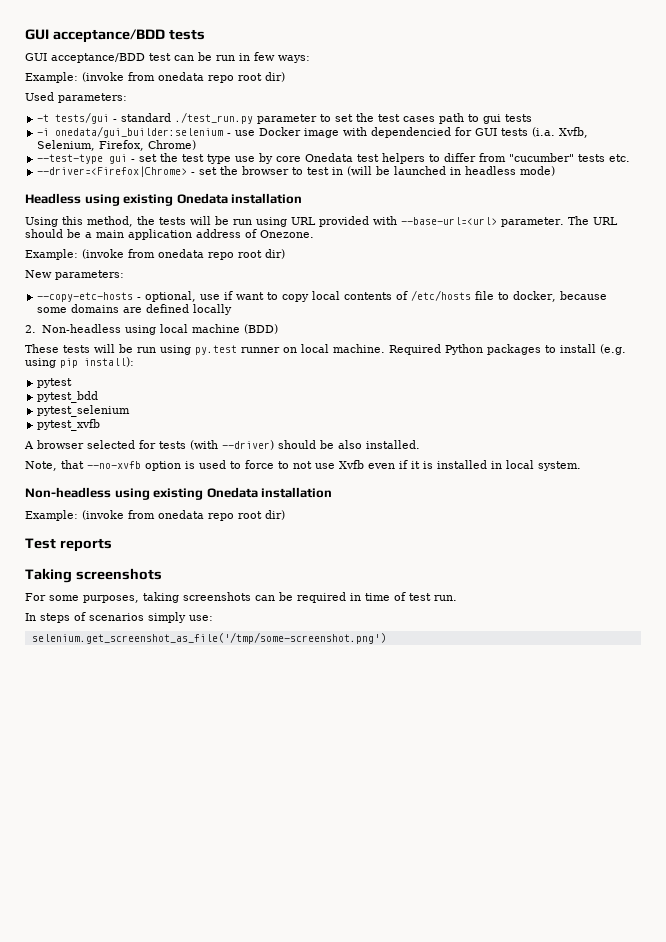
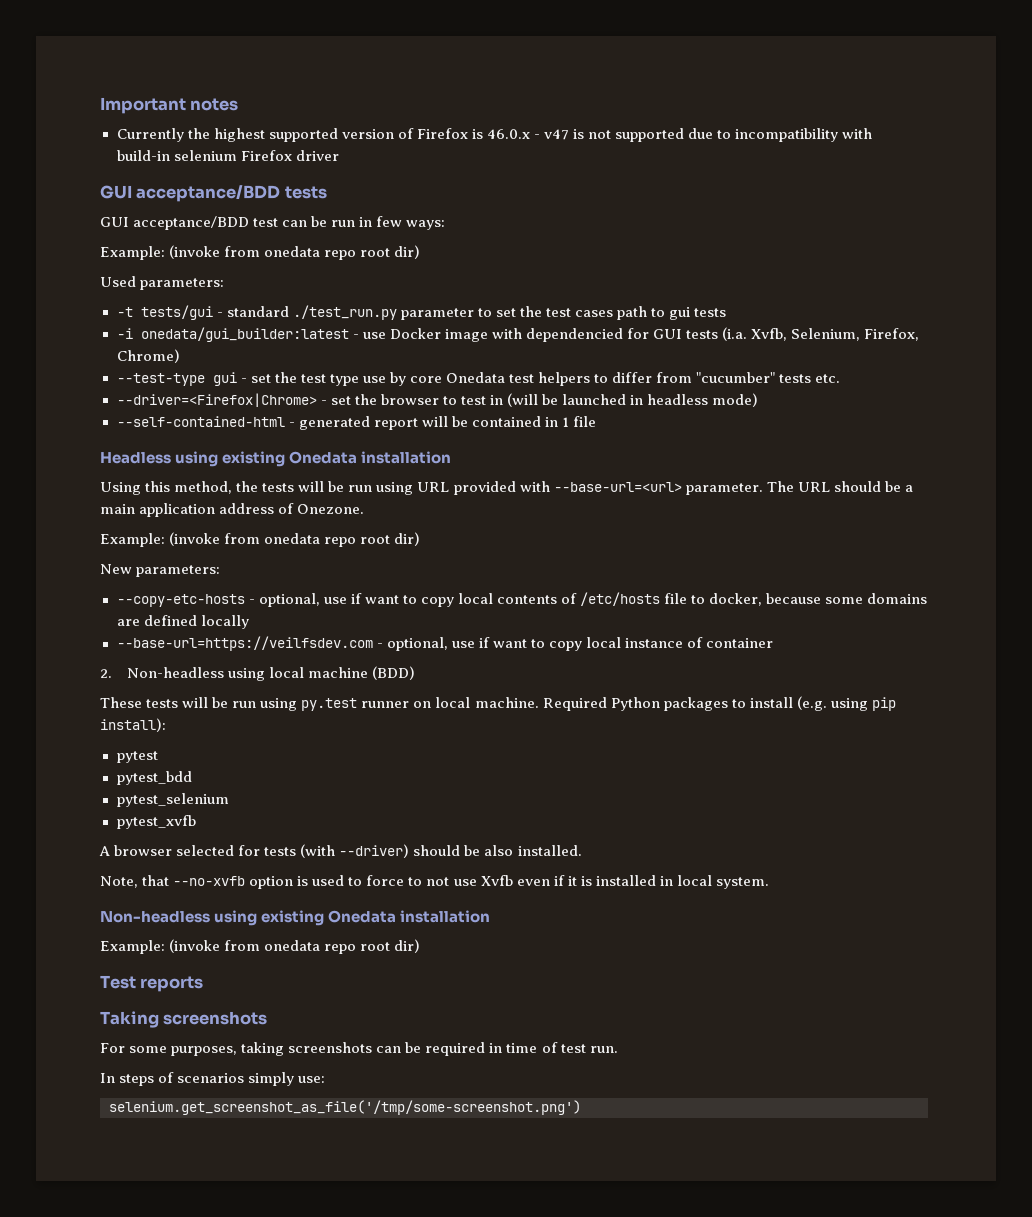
(25, 34) none -> [100,97,239,114] [116,128,873,142] [116,150,339,161] Important notes // Currently the highest supported version of Firefox is 46.0.x - v47 is not supported due to incompatibility with build-in selenium Firefox driver //
[55,126,224,138] onedata/gui_builder:selenium -> [140,327,349,342] onedata/gui_builder:latest
(556, 171) none -> [116,416,596,430] // --self-contained-html - generated report will be contained in 1 file
(233, 309) none -> [116,636,774,651] // --base-url=https://veilfsdev.com - optional, use if want to copy local instance of container

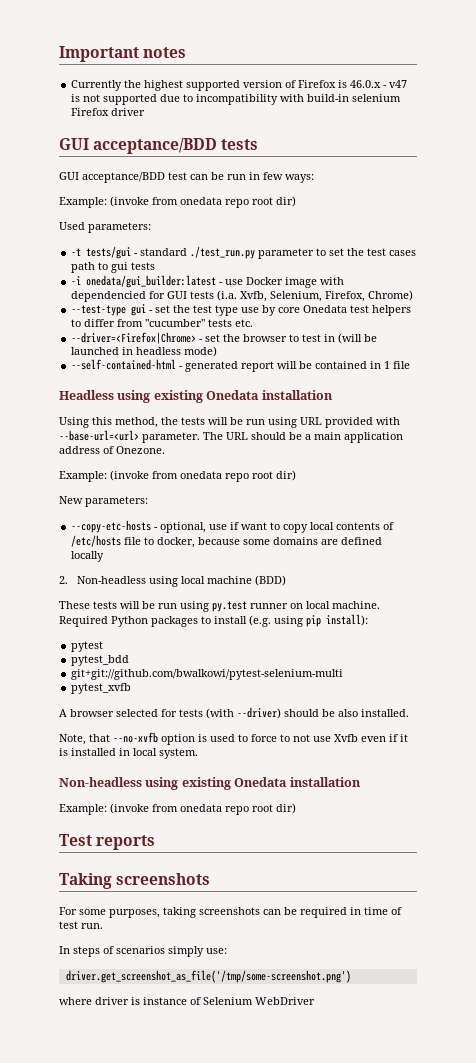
[116,636,774,651] // --base-url=https://veilfsdev.com - optional, use if want to copy local instance of container -> (105, 556) none
[116,793,229,807] pytest_selenium -> [71,669,344,680] git+git://github.com/bwalkowi/pytest-selenium-multi
[109,1100,581,1115] selenium.get_screenshot_as_file('/tmp/some-screenshot.png') -> [65,970,351,983] [59,997,315,1005] driver.get_screenshot_as_file('/tmp/some-screenshot.png') // where driver is instance of Selenium WebDriver

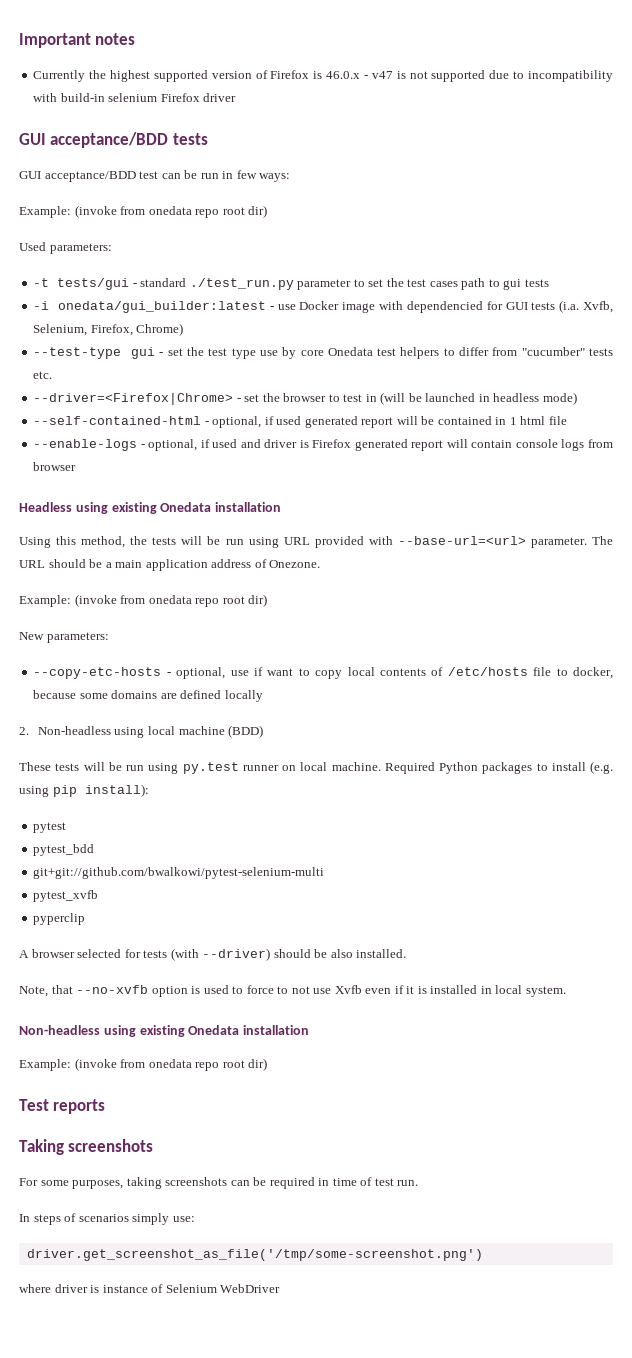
(184, 367) none -> [212,416,302,428] optional, if used
[393,361,411,369] file -> [520,416,567,425] [33,439,613,451] [33,462,77,471] html file // --enable-logs - optional, if used and driver is Firefox generated report will contain console logs from browser
(132, 688) none -> [33,913,86,925] // pyperclip

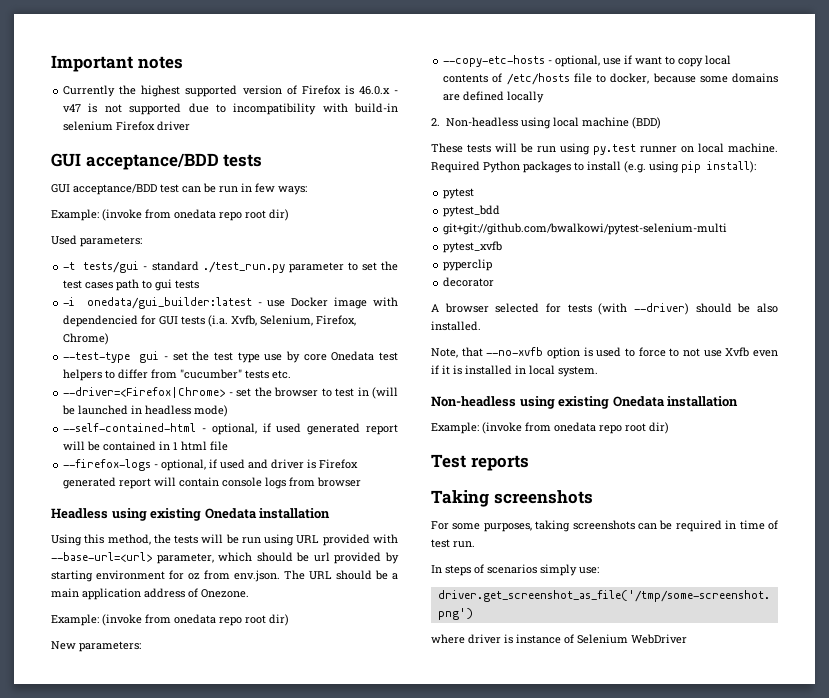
[33,439,138,451] --enable-logs -> [63,459,152,471] --firefox-logs
[530,537,587,548] parameter. -> [156,552,399,564] [51,570,280,582] parameter, which should be url provided by starting environment for oz from env.json.
(86, 919) none -> [443,277,495,287] // decorator

